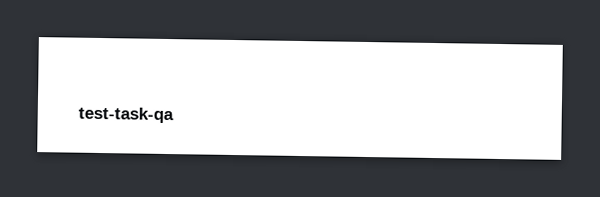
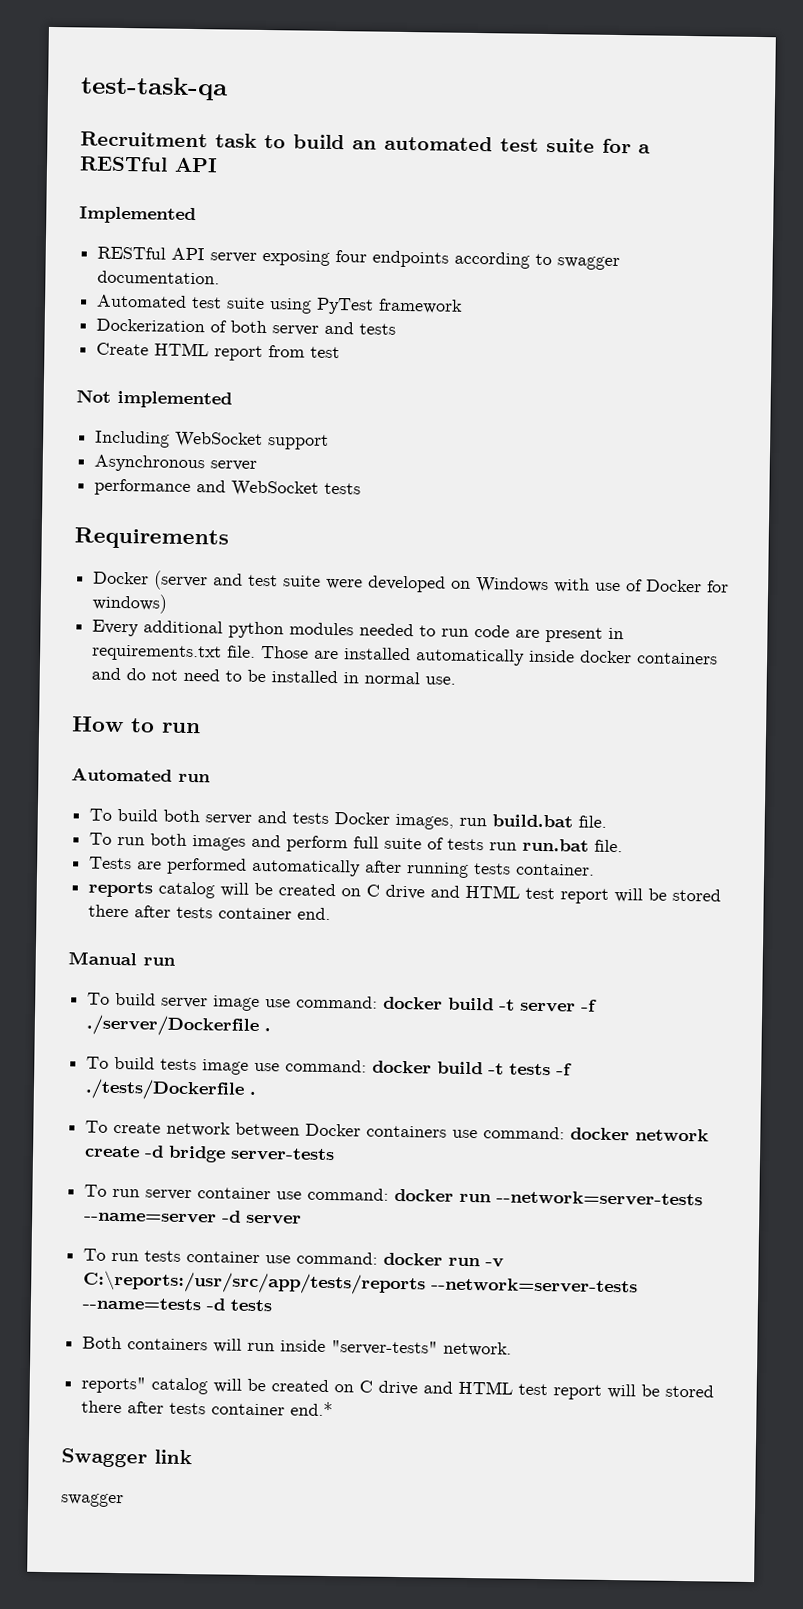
(174, 115) none -> [80,131,651,154] [79,156,218,173] [79,206,196,225] [97,246,621,271] [97,270,221,285] [97,294,464,315] [96,318,397,336] [96,342,341,362] [76,389,232,409] [95,430,330,450] [94,454,258,473] [94,478,362,497] [74,527,229,550] [93,570,730,594] [92,593,168,614] [92,619,625,643] [92,644,719,666] [91,667,457,685] [72,716,201,734] [71,767,211,783] [89,808,608,830] [89,832,624,853] [89,856,596,878] [88,881,722,904] [88,904,332,921] [68,951,176,966] [87,992,598,1013] [86,1014,272,1038] [86,1056,573,1076] [85,1078,257,1101] [85,1120,710,1142] [84,1145,336,1163] [84,1184,704,1207] [84,1210,303,1225] [83,1248,505,1268] [83,1270,639,1296] [82,1297,273,1312] [82,1336,513,1357] [81,1376,715,1400] [81,1400,334,1417] [61,1448,192,1468] [61,1493,124,1508] // Recruitment task to build an automated test suite for a RESTful API // Implemented // RESTful API server exposing four endpoints according to swagger documentation. // Automated test suite using PyTest framework // Dockerization of both server and tests // Create HTML report from test // Not implemented // Including WebSocket support // Asynchronous server // performance and WebSocket tests // Requirements // Docker (server and test suite were developed on Windows with use of Docker for windows) // Every additional python modules needed to run code are present in requirements.txt file. Those are installed automatically inside docker containers and do not need to be installed in normal use. // How to run // Automated run // To build both server and tests Docker images, run build.bat file. // To run both images and perform full suite of tests run run.bat file. // Tests are performed automatically after running tests container. // reports catalog will be created on C drive and HTML test report will be stored there after tests container end. // Manual run // To build server image use command: docker build -t server -f ./server/Dockerfile . // To build tests image use command: docker build -t tests -f ./tests/Dockerfile . // To create network between Docker containers use command: docker network create -d bridge server-tests // To run server container use command: docker run --network=server-tests --name=server -d server // To run tests container use command: docker run -v C:\reports:/usr/src/app/tests/reports --network=server-tests --name=tests -d tests // Both containers will run inside "server-tests" network. // reports" catalog will be created on C drive and HTML test report will be stored there after tests container end.* // Swagger link // swagger

